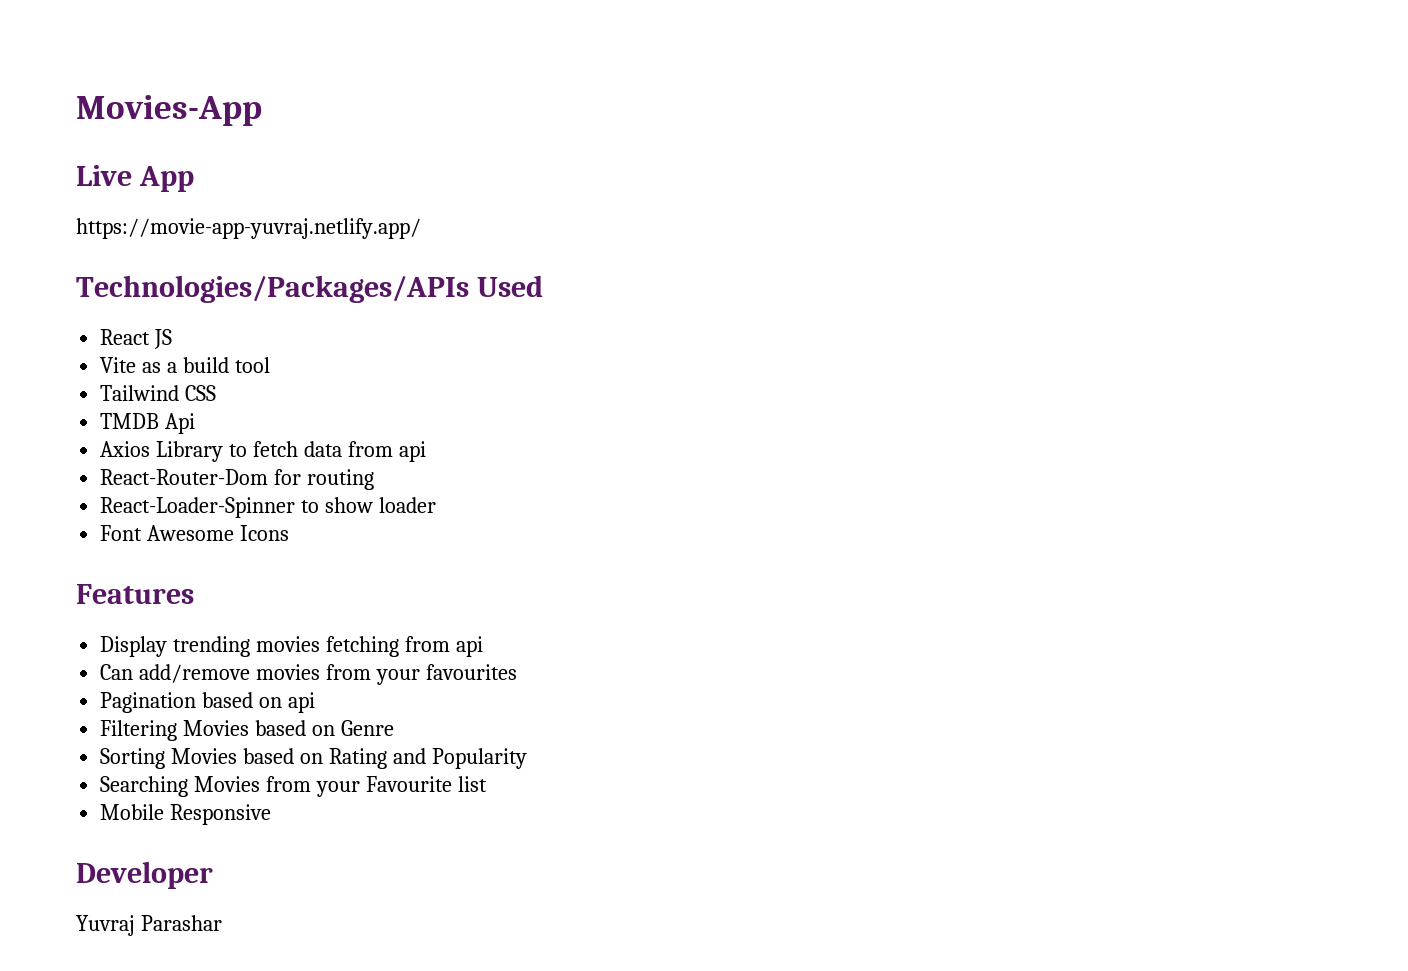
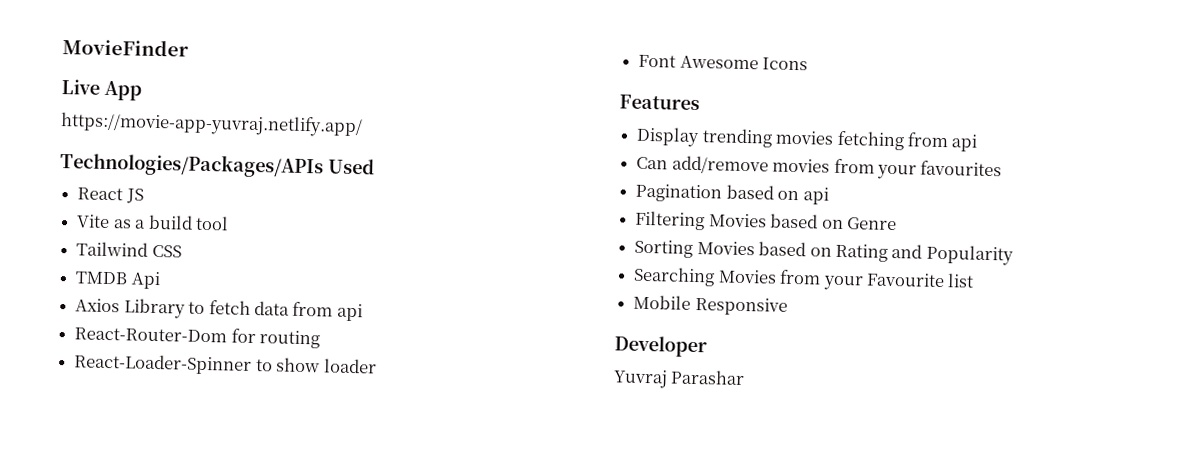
[76,95,262,126] Movies-App -> [62,38,189,57] MovieFinder

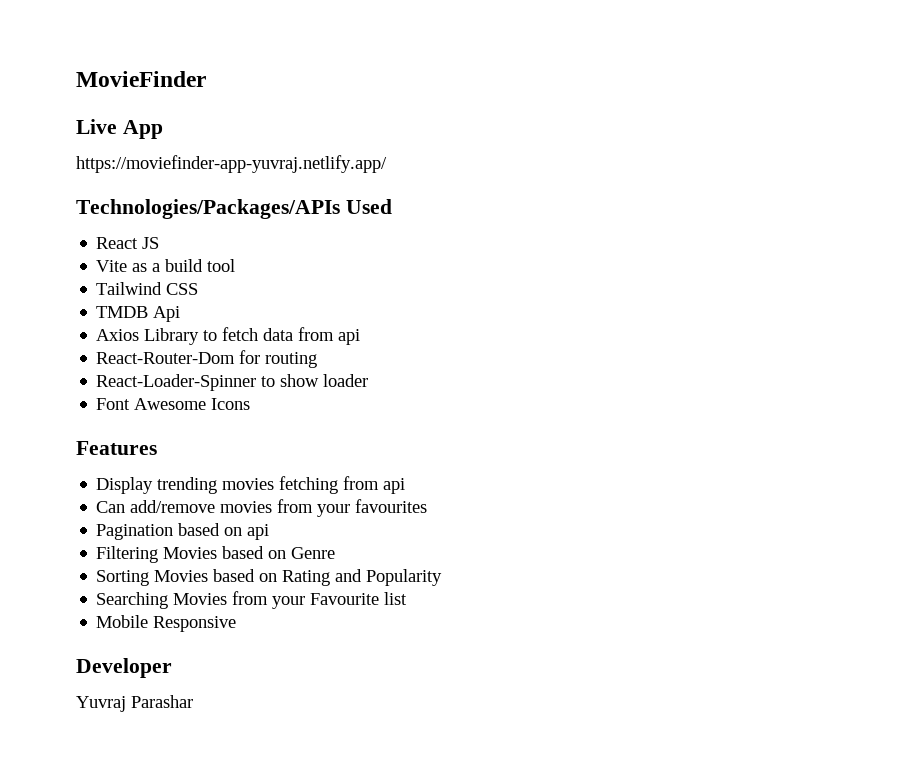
[60,112,363,138] https://movie-app-yuvraj.netlify.app/ -> [76,155,387,173] https://moviefinder-app-yuvraj.netlify.app/

